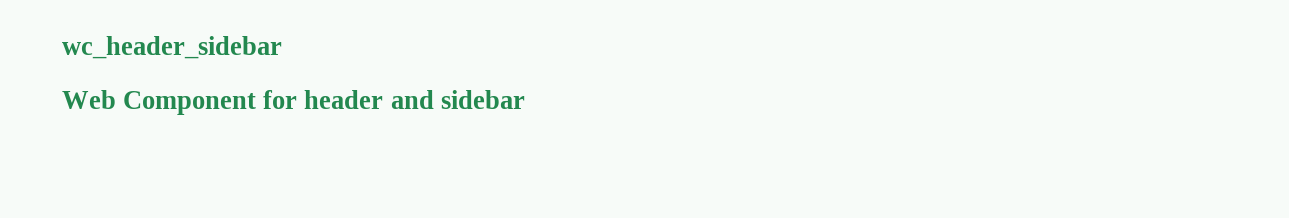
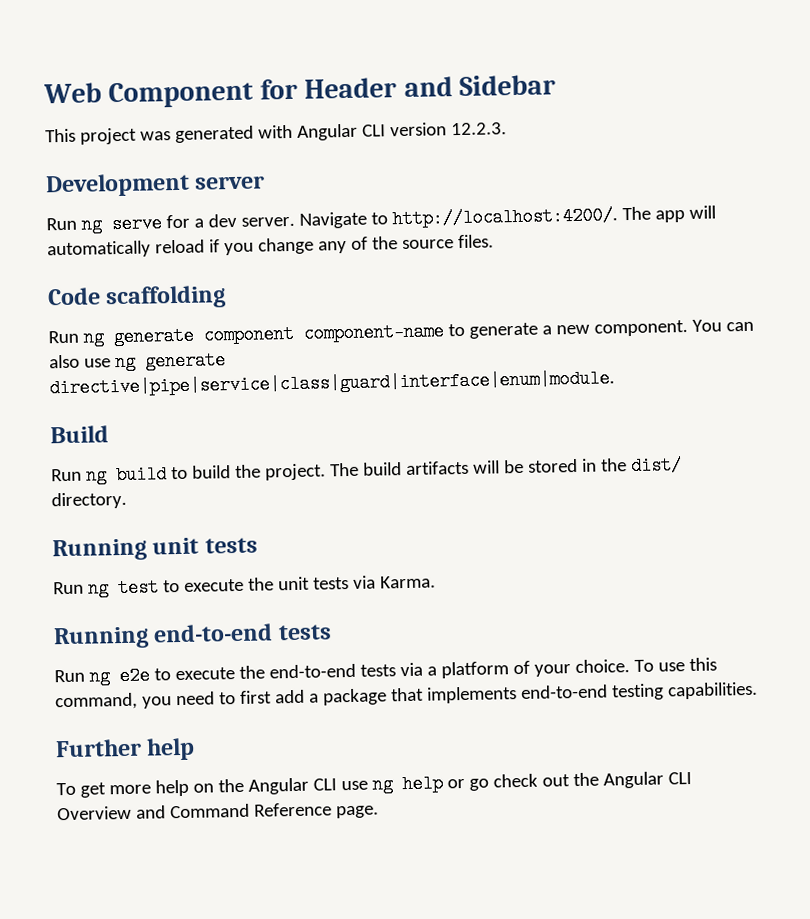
[62,36,282,59] wc_header_sidebar // -> (43, 93) none
[304,90,525,109] header and sidebar -> [304,74,557,99] [45,122,507,145] [45,172,266,198] [46,205,716,234] [47,234,494,259] [47,285,227,310] [48,319,754,347] [49,351,226,372] [49,369,615,398] [50,425,109,444] [51,456,682,485] [51,491,127,510] [52,537,258,562] [53,575,436,598] [53,623,332,650] [54,657,717,686] [55,681,758,711] [55,737,196,761] [56,771,692,798] [57,802,379,821] Header and Sidebar // This project was generated with Angular CLI version 12.2.3. // Development server // Run ng serve for a dev server. Navigate to http://localhost:4200/. The app will automatically reload if you change any of the source files. // Code scaffolding // Run ng generate component component-name to generate a new component. You can also use ng generate directive|pipe|service|class|guard|interface|enum|module. // Build // Run ng build to build the project. The build artifacts will be stored in the dist/ directory. // Running unit tests // Run ng test to execute the unit tests via Karma. // Running end-to-end tests // Run ng e2e to execute the end-to-end tests via a platform of your choice. To use this command, you need to first add a package that implements end-to-end testing capabilities. // Further help // To get more help on the Angular CLI use ng help or go check out the Angular CLI Overview and Command Reference page.

